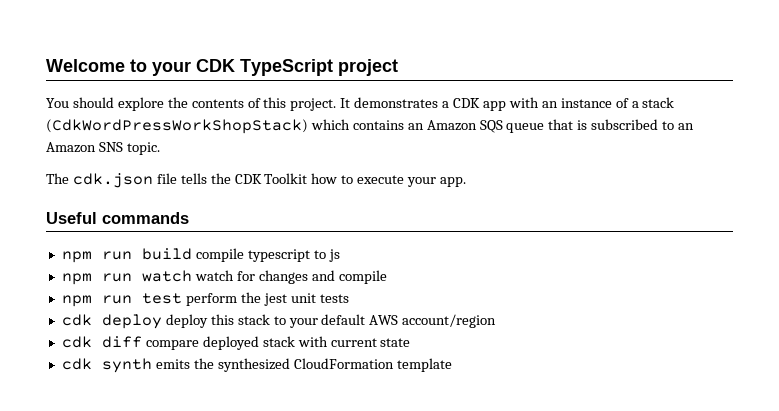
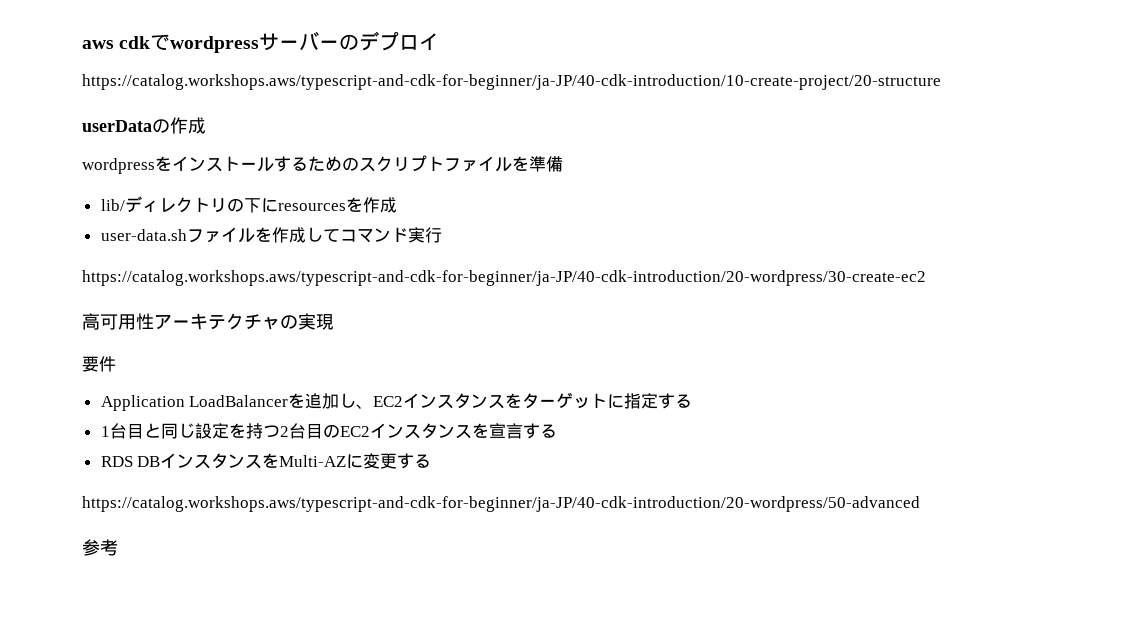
[46,59,398,76] [46,97,675,111] [46,119,695,134] [46,142,160,155] [46,173,467,188] [46,212,189,224] [61,248,340,263] [61,270,387,285] [61,292,349,307] [61,314,497,329] [61,336,411,350] [61,358,452,373] Welcome to your CDK TypeScript project // You should explore the contents of this project. It demonstrates a CDK app with an instance of a stack (CdkWordPressWorkShopStack) which contains an Amazon SQS queue that is subscribed to an Amazon SNS topic. // The cdk.json file tells the CDK Toolkit how to execute your app. // Useful commands // npm run build compile typescript to js // npm run watch watch for changes and compile // npm run test perform the jest unit tests // cdk deploy deploy this stack to your default AWS account/region // cdk diff compare deployed stack with current state // cdk synth emits the synthesized CloudFormation template -> [82,31,440,53] [82,74,941,90] [82,117,206,134] [82,155,563,174] [100,196,397,213] [100,227,442,243] [82,270,926,286] [82,313,334,330] [82,356,116,372] [100,392,693,411] [100,423,557,439] [100,453,432,469] [82,496,920,512] [82,539,118,556] aws cdkでwordpressサーバーのデプロイ // https://catalog.workshops.aws/typescript-and-cdk-for-beginner/ja-JP/40-cdk-introduction/10-create-project/20-structure // userDataの作成 // wordpressをインストールするためのスクリプトファイルを準備 // lib/ディレクトリの下にresourcesを作成 // user-data.shファイルを作成してコマンド実行 // https://catalog.workshops.aws/typescript-and-cdk-for-beginner/ja-JP/40-cdk-introduction/20-wordpress/30-create-ec2 // 高可用性アーキテクチャの実現 // 要件 // Application LoadBalancerを追加し、EC2インスタンスをターゲットに指定する // 1台目と同じ設定を持つ2台目のEC2インスタンスを宣言する // RDS DBインスタンスをMulti-AZに変更する // https://catalog.workshops.aws/typescript-and-cdk-for-beginner/ja-JP/40-cdk-introduction/20-wordpress/50-advanced // 参考

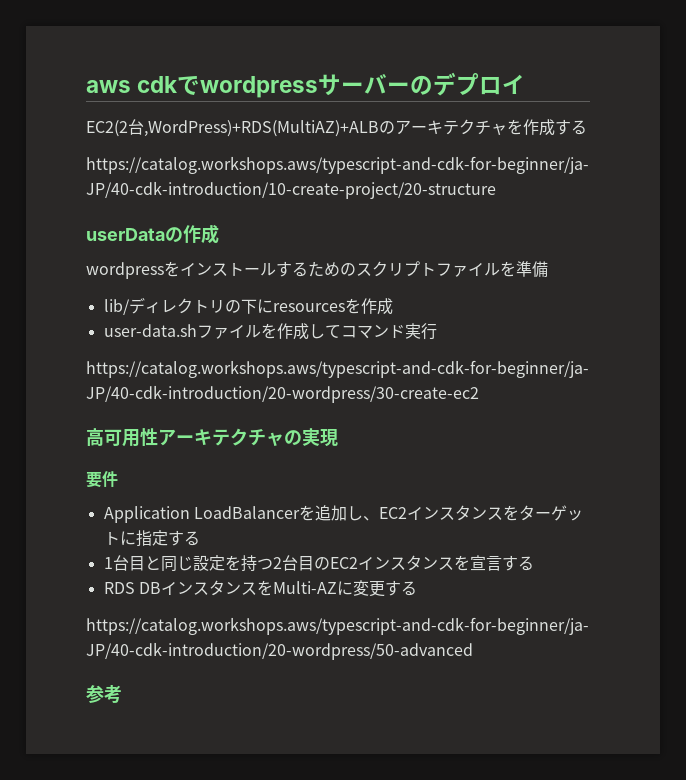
(440, 42) none -> [86,119,587,137] // EC2(2台,WordPress)+RDS(MultiAZ)+ALBのアーキテクチャを作成する

